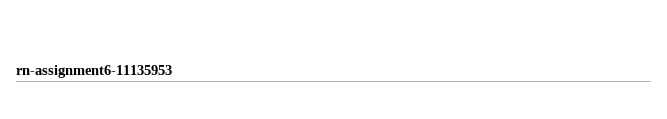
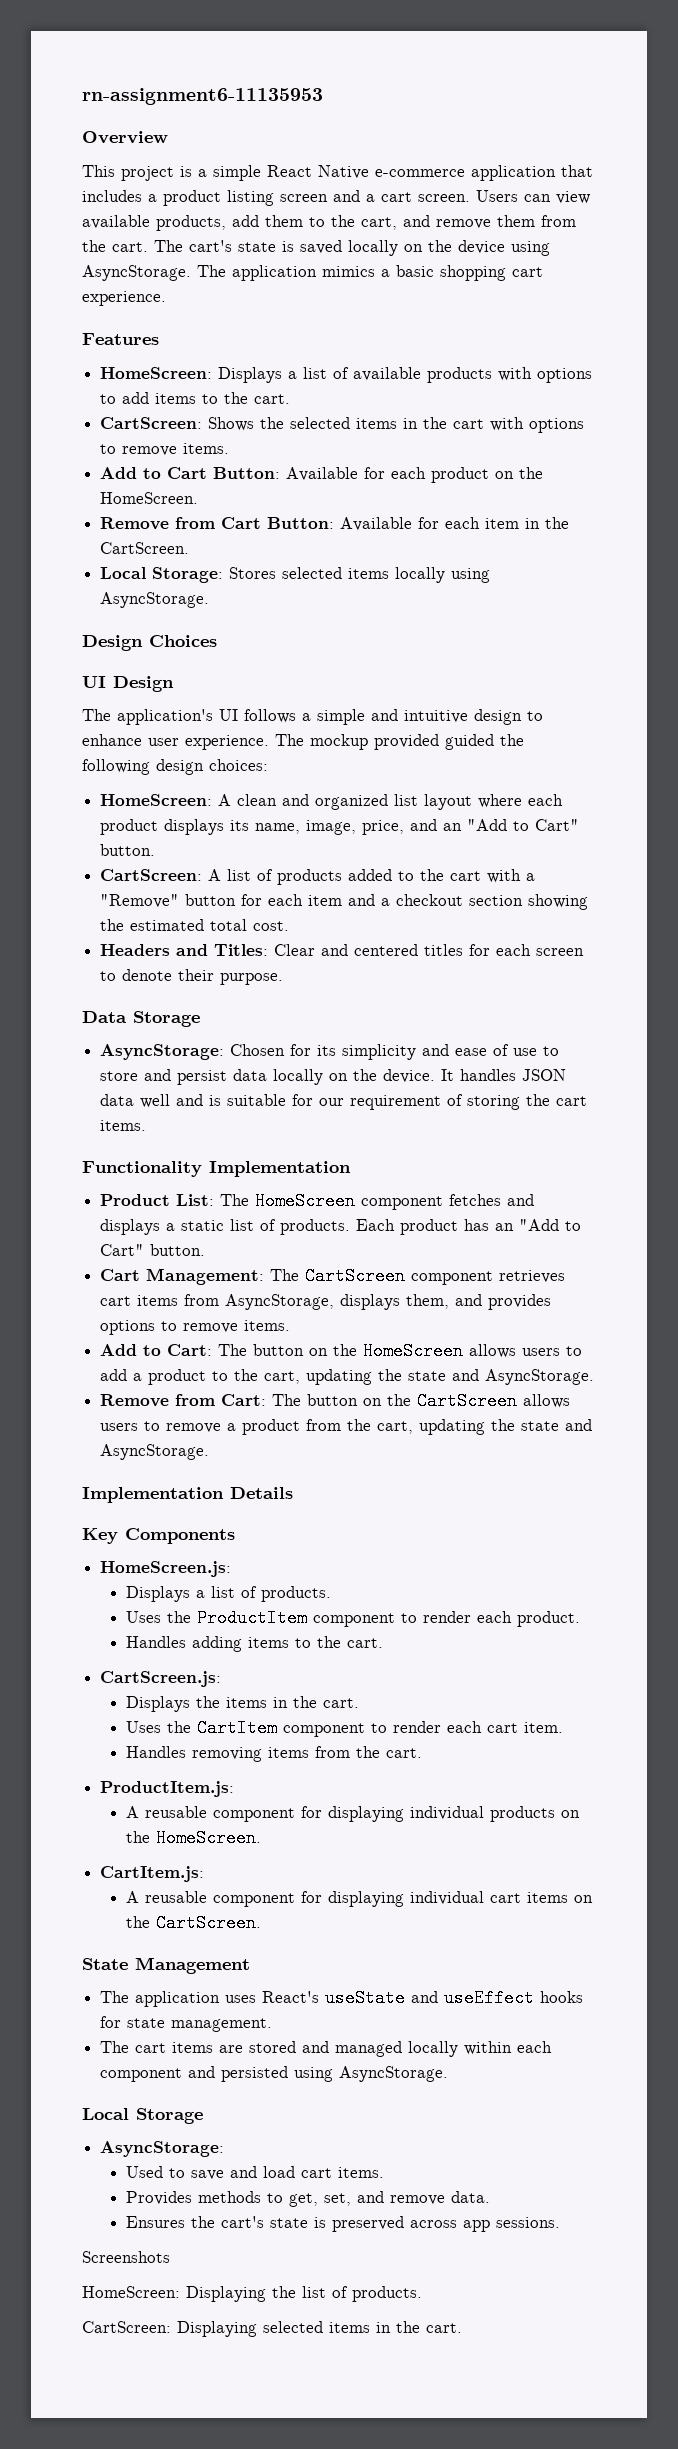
(172, 71) none -> [82,131,168,144] [82,165,593,181] [82,190,590,206] [82,215,576,231] [82,240,550,256] [82,265,543,281] [82,291,166,306] [82,333,159,345] [100,367,593,383] [100,392,291,404] [100,417,585,433] [100,443,230,456] [100,467,544,483] [100,492,199,504] [100,517,570,531] [100,542,190,554] [100,567,491,583] [100,592,210,608] [82,635,217,651] [82,676,174,692] [82,709,543,725] [82,734,524,750] [82,759,268,775] [100,794,564,810] [100,819,580,835] [100,844,156,856] [100,869,536,885] [100,894,589,910] [100,919,290,931] [100,944,585,956] [100,969,284,985] [82,1011,200,1027] [100,1044,560,1060] [100,1069,567,1085] [100,1094,588,1110] [100,1120,147,1131] [82,1161,351,1177] [100,1192,535,1210] [100,1219,582,1235] [100,1244,206,1256] [100,1267,566,1285] [100,1294,552,1310] [100,1320,291,1335] [100,1342,583,1360] [100,1369,595,1385] [100,1392,571,1410] [100,1419,593,1435] [100,1444,210,1460] [82,1487,293,1503] [82,1528,235,1544] [100,1561,232,1577] [125,1586,331,1602] [125,1609,580,1627] [125,1636,383,1652] [100,1671,222,1687] [125,1696,359,1712] [125,1719,563,1737] [125,1746,422,1762] [100,1781,235,1797] [125,1806,580,1822] [125,1829,261,1847] [100,1866,205,1882] [125,1891,593,1907] [125,1914,261,1932] [82,1957,250,1974] [100,1989,584,2007] [100,2016,273,2032] [100,2041,553,2057] [100,2066,449,2082] [82,2108,203,2124] [100,2141,225,2157] [125,2166,384,2180] [125,2191,490,2207] [125,2216,560,2232] [82,2251,170,2263] [82,2286,422,2302] [82,2321,462,2337] // Overview // This project is a simple React Native e-commerce application that includes a product listing screen and a cart screen. Users can view available products, add them to the cart, and remove them from the cart. The cart's state is saved locally on the device using AsyncStorage. The application mimics a basic shopping cart experience. // Features // HomeScreen: Displays a list of available products with options to add items to the cart. // CartScreen: Shows the selected items in the cart with options to remove items. // Add to Cart Button: Available for each product on the HomeScreen. // Remove from Cart Button: Available for each item in the CartScreen. // Local Storage: Stores selected items locally using AsyncStorage. // Design Choices // UI Design // The application's UI follows a simple and intuitive design to enhance user experience. The mockup provided guided the following design choices: // HomeScreen: A clean and organized list layout where each product displays its name, image, price, and an "Add to Cart" button. // CartScreen: A list of products added to the cart with a "Remove" button for each item and a checkout section showing the estimated total cost. // Headers and Titles: Clear and centered titles for each screen to denote their purpose. // Data Storage // AsyncStorage: Chosen for its simplicity and ease of use to store and persist data locally on the device. It handles JSON data well and is suitable for our requirement of storing the cart items. // Functionality Implementation // Product List: The HomeScreen component fetches and displays a static list of products. Each product has an "Add to Cart" button. // Cart Management: The CartScreen component retrieves cart items from AsyncStorage, displays them, and provides options to remove items. // Add to Cart: The button on the HomeScreen allows users to add a product to the cart, updating the state and AsyncStorage. // Remove from Cart: The button on the CartScreen allows users to remove a product from the cart, updating the state and AsyncStorage. // Implementation Details // Key Components // HomeScreen.js: // Displays a list of products. // Uses the ProductItem component to render each product. // Handles adding items to the cart. // CartScreen.js: // Displays the items in the cart. // Uses the CartItem component to render each cart item. // Handles removing items from the cart. // ProductItem.js: // A reusable component for displaying individual products on the HomeScreen. // CartItem.js: // A reusable component for displaying individual cart items on the CartScreen. // State Management // The application uses React's useState and useEffect hooks for state management. // The cart items are stored and managed locally within each component and persisted using AsyncStorage. // Local Storage // AsyncStorage: // Used to save and load cart items. // Provides methods to get, set, and remove data. // Ensures the cart's state is preserved across app sessions. // Screenshots // HomeScreen: Displaying the list of products. // CartScreen: Displaying selected items in the cart.

